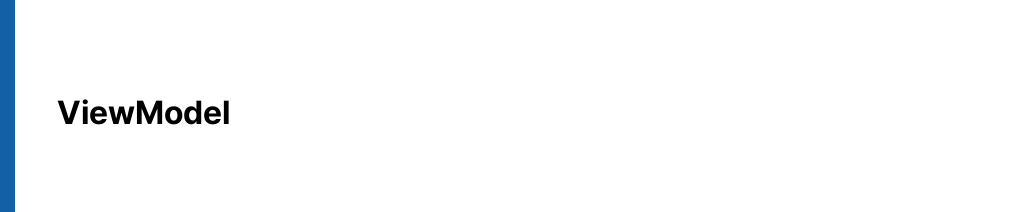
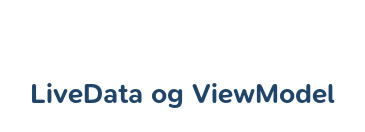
(57, 112) none -> [30,83,184,108] LiveData og

